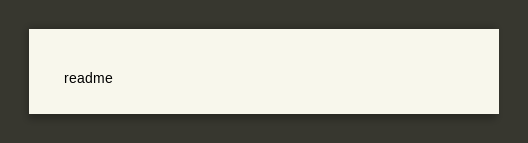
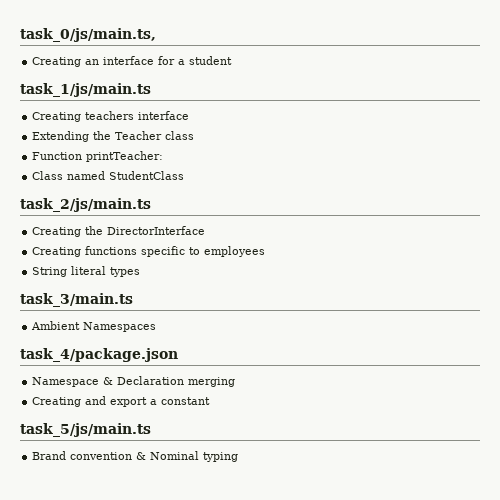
[64,72,113,83] readme -> [20,28,156,42] [32,56,233,67] [20,83,151,97] [32,111,190,122] [32,131,195,142] [32,151,164,162] [32,171,185,180] [20,198,151,212] [32,226,206,237] [32,246,266,257] [32,266,141,277] [20,293,133,307] [31,321,157,332] [20,348,178,362] [32,376,236,387] [32,396,211,407] [20,423,151,437] [32,451,239,462] task_0/js/main.ts, // Creating an interface for a student // task_1/js/main.ts // Creating teachers interface // Extending the Teacher class // Function printTeacher: // Class named StudentClass // task_2/js/main.ts // Creating the DirectorInterface // Creating functions specific to employees // String literal types // task_3/main.ts // Ambient Namespaces // task_4/package.json // Namespace & Declaration merging // Creating and export a constant // task_5/js/main.ts // Brand convention & Nominal typing

